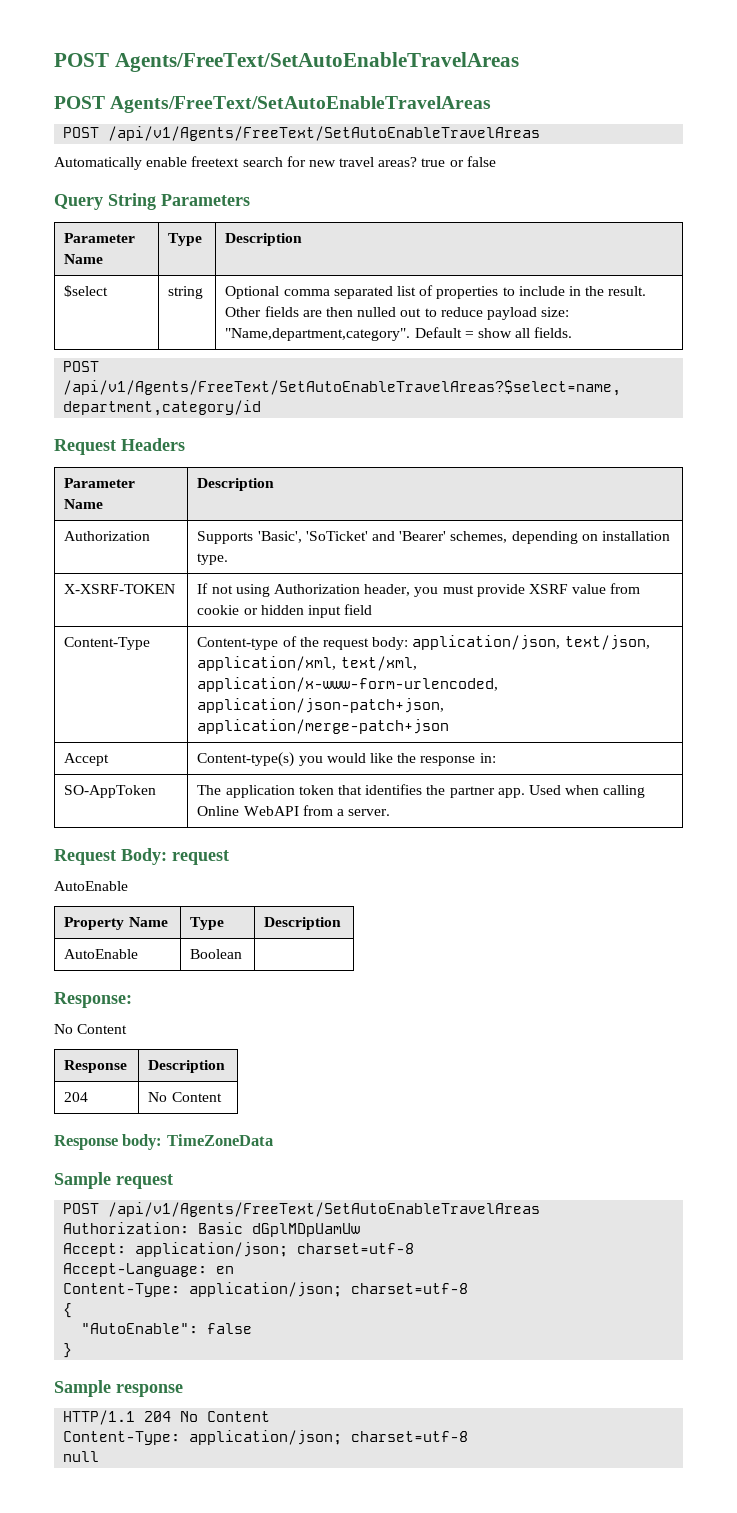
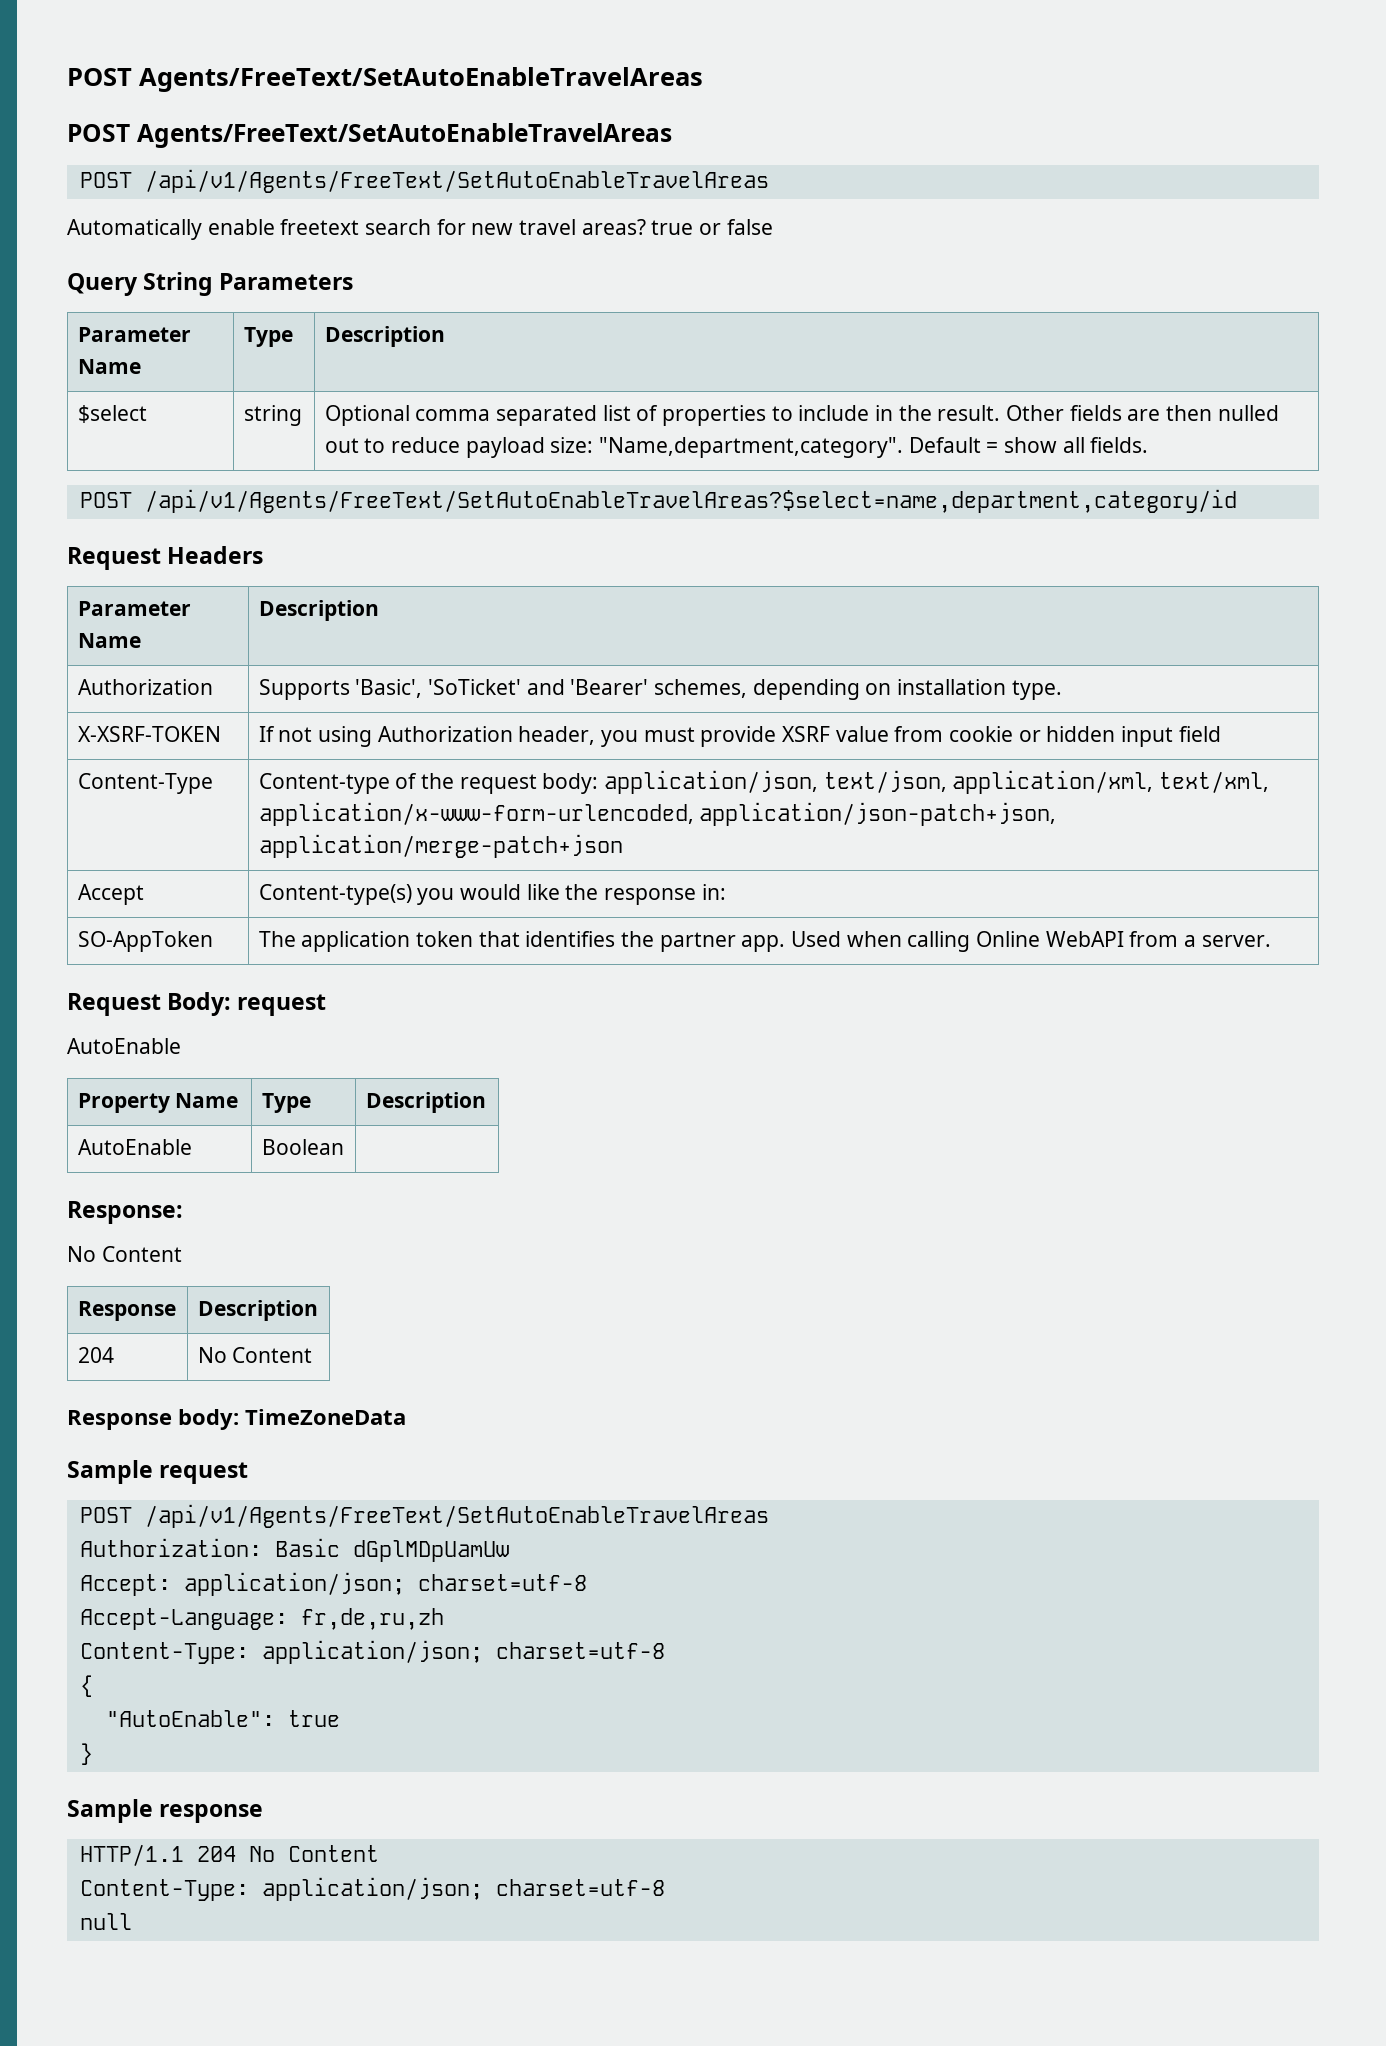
[216,1266,235,1274] en -> [300,1608,444,1630] fr,de,ru,zh
[207,1323,253,1334] false -> [287,1710,340,1727] true

